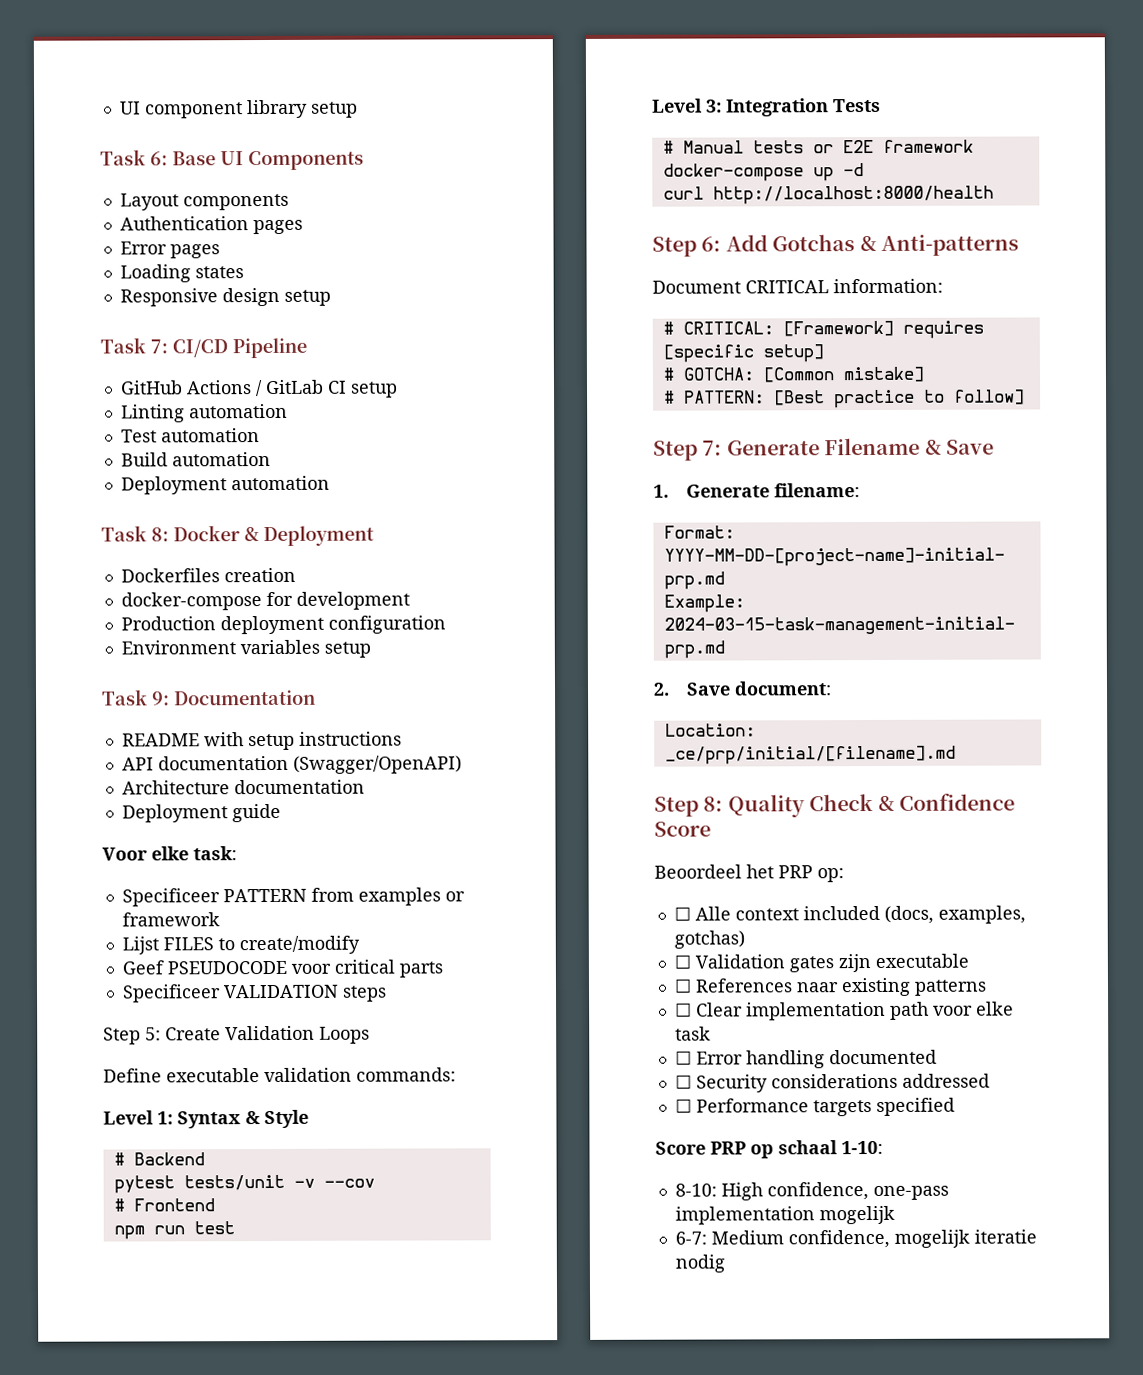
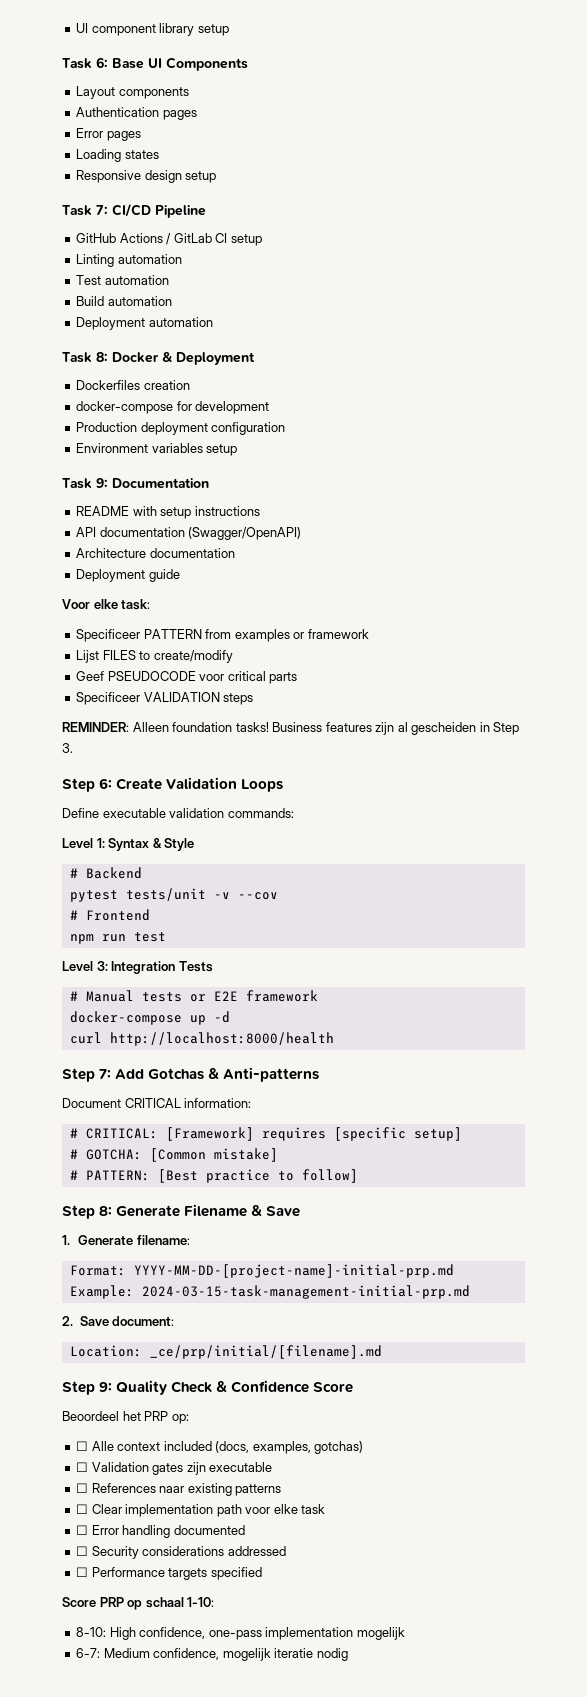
[103,1027,161,1045] Step 5: -> [62,722,520,735] [62,743,73,753] [62,778,113,792] REMINDER: Alleen foundation tasks! Business features zijn al gescheiden in Step 3. // Step 6:
[701,236,722,252] 6: -> [99,1069,112,1079] 7:
[702,440,723,456] 7: -> [99,1206,113,1216] 8:
[703,796,724,812] 8: -> [99,1382,113,1392] 9:

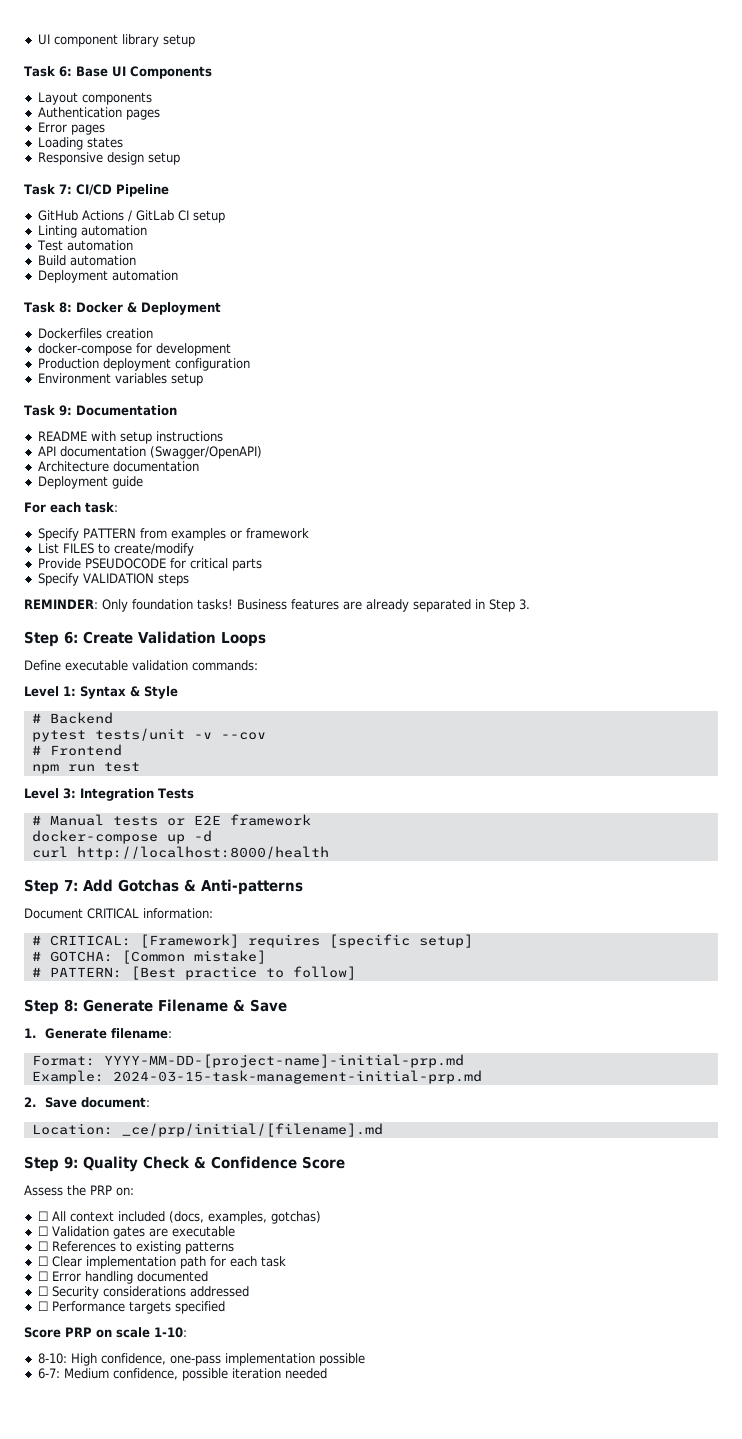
[62,599,118,609] Voor elke -> [24,502,81,513] For each
[76,629,141,642] Specificeer -> [37,528,79,541] Specify
[76,650,100,663] Lijst -> [37,543,59,554] List
[76,671,225,681] Geef PSEUDOCODE voor -> [37,558,186,569] Provide PSEUDOCODE for
[76,692,141,705] Specificeer -> [37,573,79,586] Specify
[132,722,169,732] Alleen -> [102,599,128,612] Only
[375,722,477,735] zijn al gescheiden -> [343,599,471,612] are already separated
[62,1411,189,1424] [76,1441,114,1451] Beoordeel het PRP op: // ☐ Alle -> [24,1185,134,1196] [37,1211,66,1221] Assess the PRP on: // ☐ All
[186,1462,206,1475] zijn -> [148,1228,168,1237] are
[159,1486,185,1493] naar -> [119,1241,132,1252] to
[245,1504,298,1514] voor elke -> [209,1256,257,1267] for each
[127,1597,184,1610] op schaal -> [96,1327,150,1338] on scale
[356,1627,405,1640] mogelijk -> [318,1353,365,1366] possible
[222,1648,348,1661] mogelijk iteratie nodig -> [181,1368,327,1381] possible iteration needed

